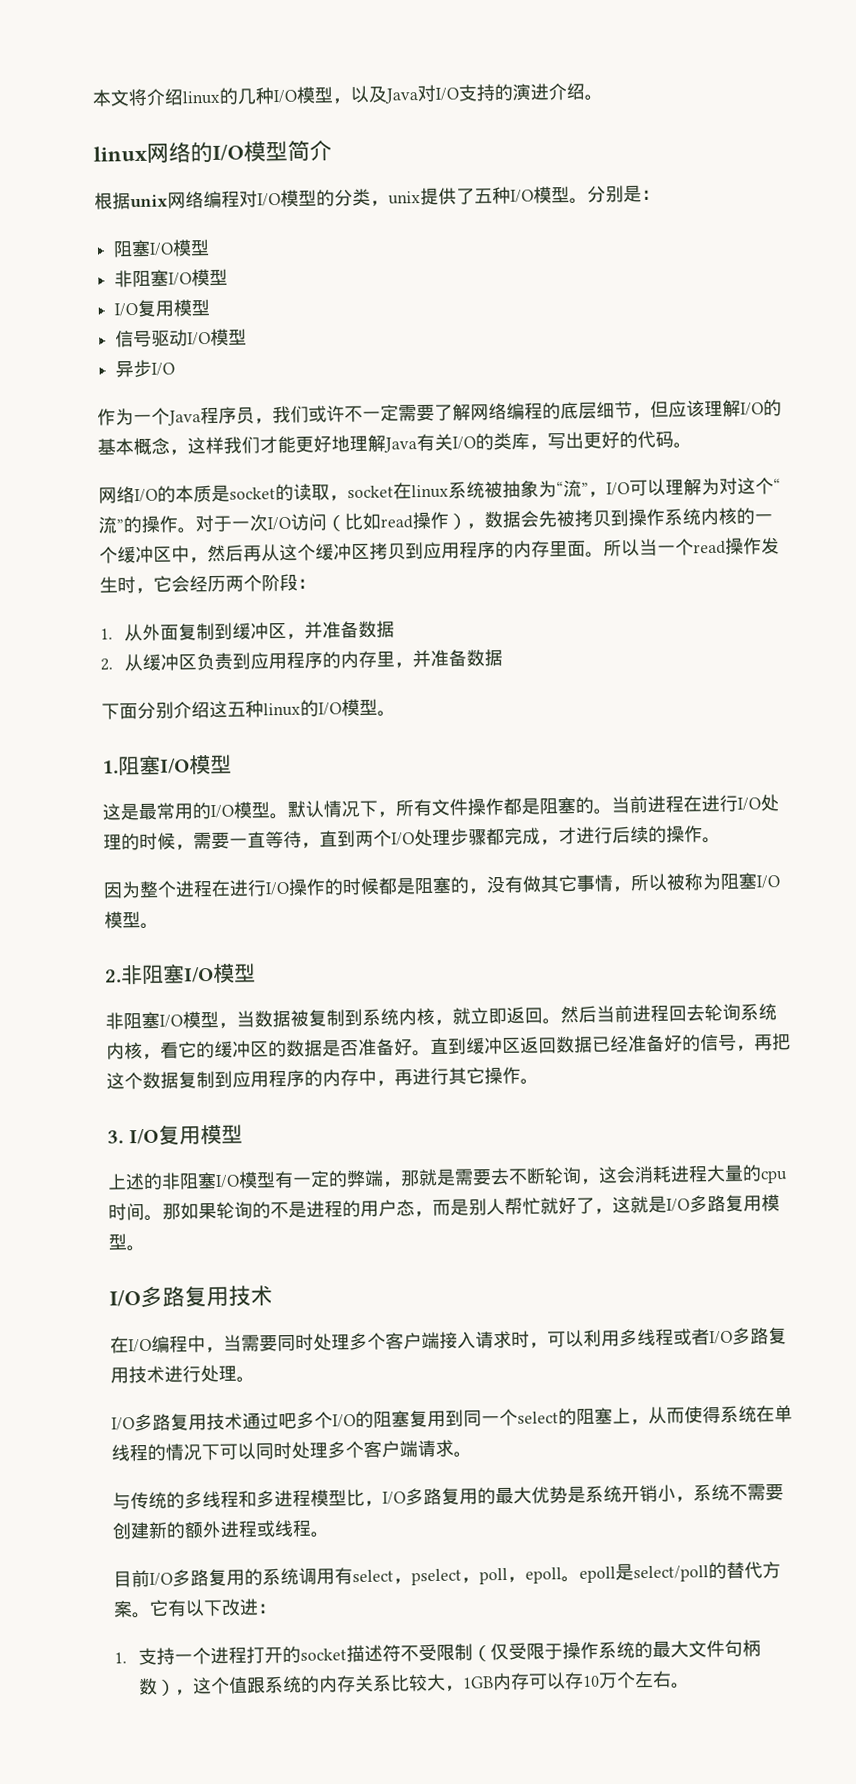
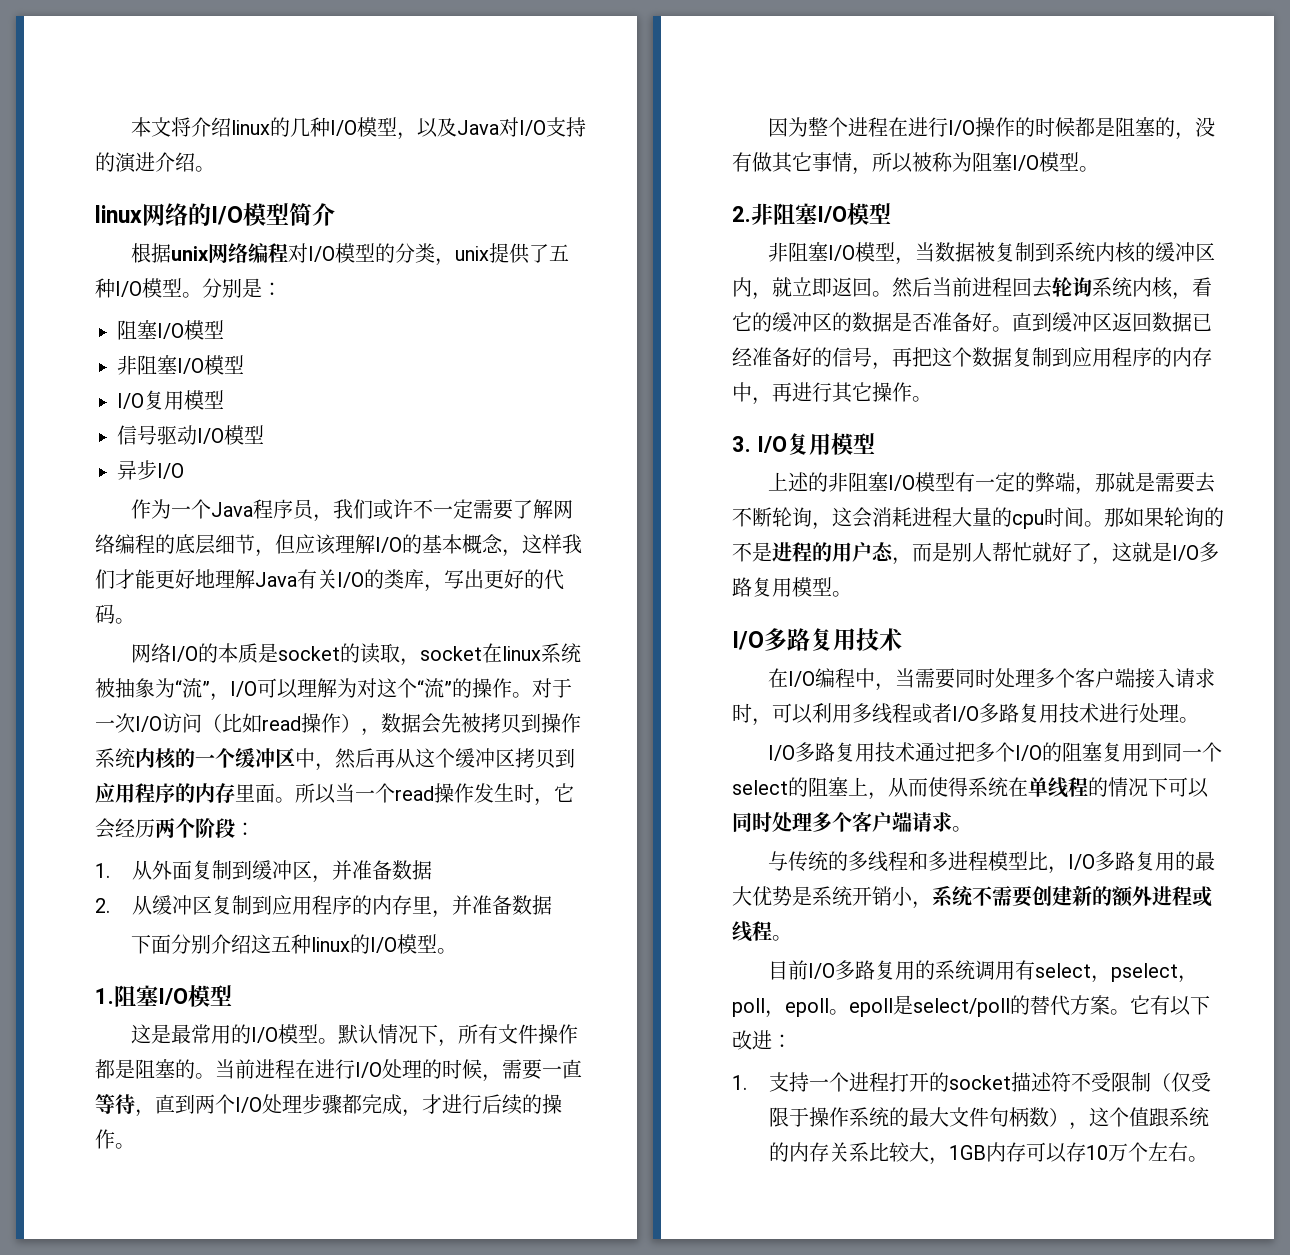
[195,652,233,671] 负责 -> [212,895,253,915] 复制
(435, 1016) none -> [1135,242,1216,262] [732,277,752,297] 的缓冲区内
[278,1412,297,1430] 吧 -> [955,742,976,762] 把

